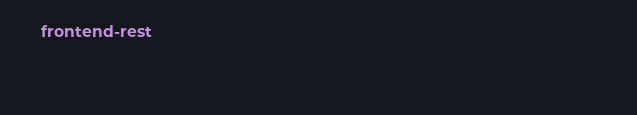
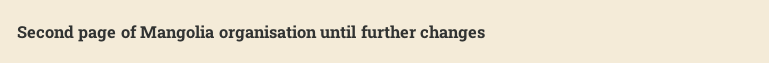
[41,25,152,37] frontend-rest -> [17,25,486,42] Second page of Mangolia organisation until further changes

